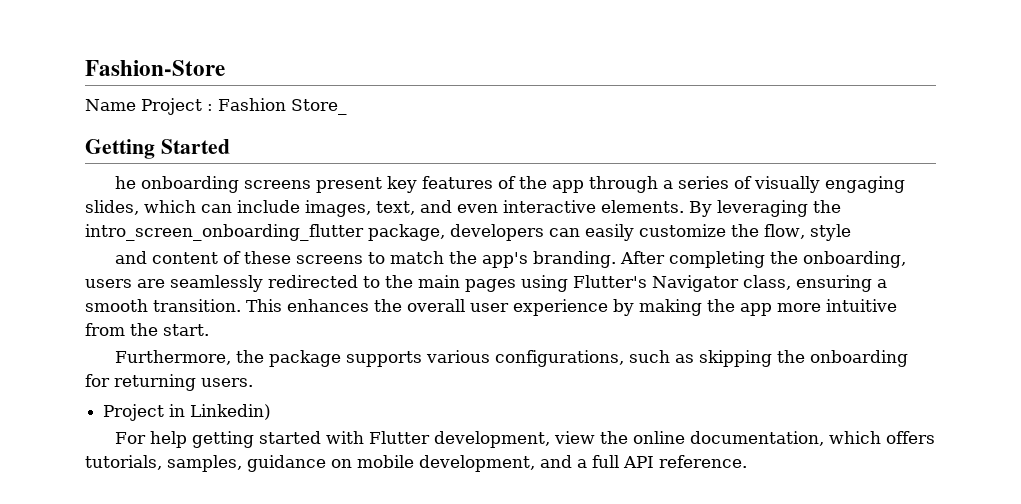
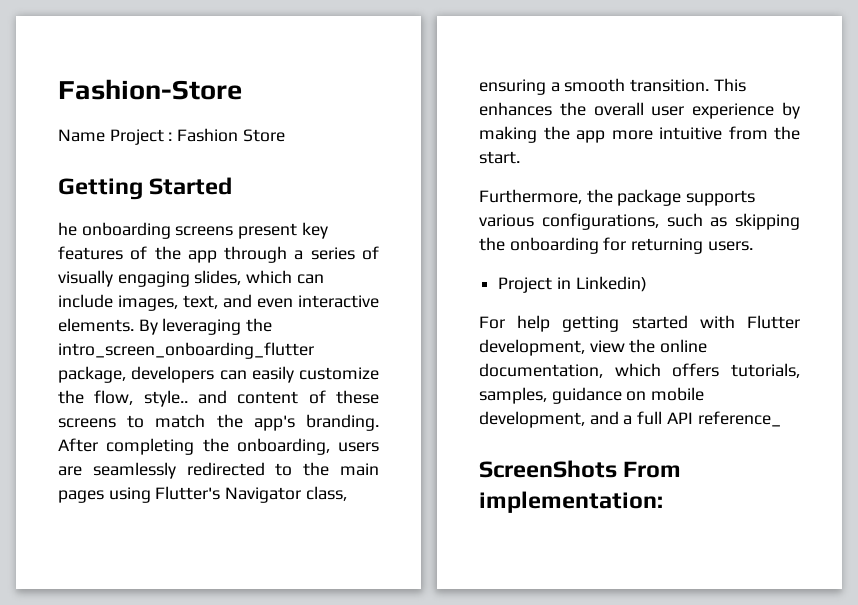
[290,99,347,115] Store_ -> [242,129,285,142] Store
[809,224,851,241] style // -> [143,390,188,407] style..
[659,455,747,468] reference. -> [697,411,781,427] [479,460,682,478] [479,491,663,513] reference_ // ScreenShots From implementation:

